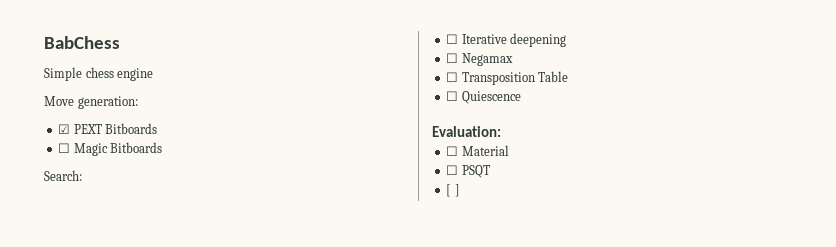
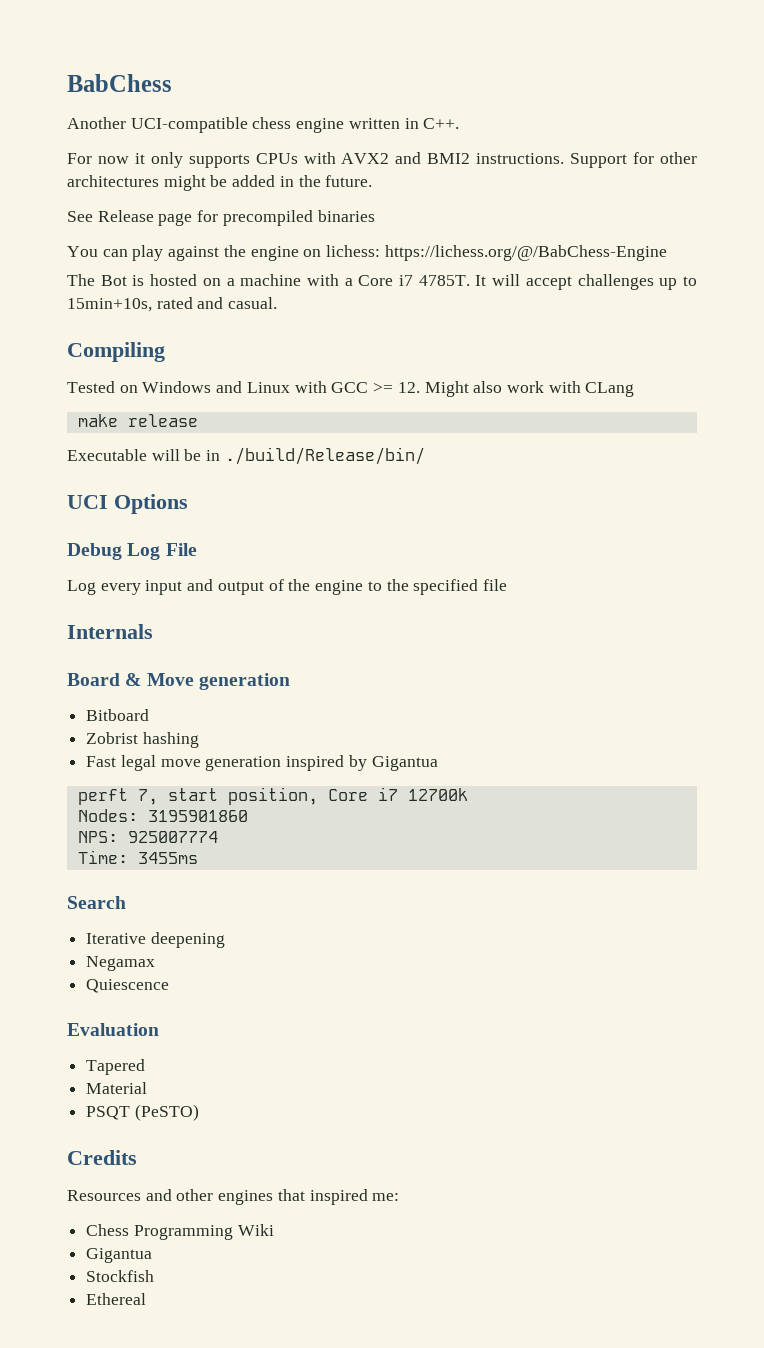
[44,67,82,81] Simple -> [67,117,248,133] Another UCI-compatible
[44,96,138,109] [58,123,158,134] [58,142,163,156] [44,170,82,181] [446,34,459,44] // Move generation: // ☑ PEXT Bitboards // ☐ Magic Bitboards // Search: // ☐ -> [348,118,460,129] [67,152,697,168] [67,175,373,191] [67,210,375,226] [67,245,667,261] [67,274,697,290] [67,297,278,312] [67,342,165,362] [67,381,635,397] [77,414,198,427] [67,447,425,465] [67,494,188,514] [67,543,197,560] [67,579,507,595] [67,624,153,639] [67,673,290,690] [86,709,150,721] [86,732,199,748] [86,755,438,771] [77,787,468,805] [77,809,248,822] [77,831,218,843] [77,850,198,864] [67,896,126,909] written in C++. // For now it only supports CPUs with AVX2 and BMI2 instructions. Support for other architectures might be added in the future. // See Release page for precompiled binaries // You can play against the engine on lichess: https://lichess.org/@/BabChess-Engine // The Bot is hosted on a machine with a Core i7 4785T. It will accept challenges up to 15min+10s, rated and casual. // Compiling // Tested on Windows and Linux with GCC >= 12. Might also work with CLang // make release // Executable will be in ./build/Release/bin/ // UCI Options // Debug Log File // Log every input and output of the engine to the specified file // Internals // Board & Move generation // Bitboard // Zobrist hashing // Fast legal move generation inspired by Gigantua // perft 7, start position, Core i7 12700k // Nodes: 3195901860 // NPS: 925007774 // Time: 3455ms // Search //
[446,53,459,63] ☐ -> (225, 940) none
[446,71,569,85] [446,91,459,101] ☐ Transposition Table // ☐ -> (156, 963) none
[432,126,501,137] [446,146,459,156] Evaluation: // ☐ -> [67,1023,159,1036] [86,1059,146,1075] Evaluation // Tapered //
[446,165,459,175] ☐ -> (148, 1088) none
[446,184,460,197] // [ ] -> [134,1104,199,1121] [67,1150,137,1165] [67,1189,400,1205] [86,1224,274,1240] [86,1248,153,1263] [86,1270,155,1282] [86,1293,147,1305] (PeSTO) // Credits // Resources and other engines that inspired me: // Chess Programming Wiki // Gigantua // Stockfish // Ethereal

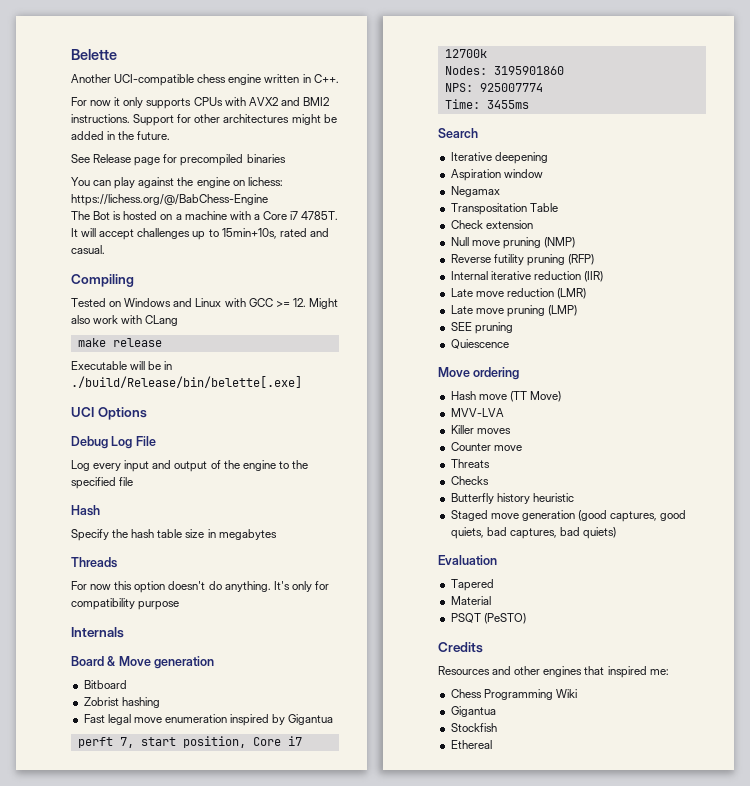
[67,74,172,92] BabChess -> [71,49,117,60] Belette
[224,447,425,465] ./build/Release/bin/ -> [71,376,302,388] ./build/Release/bin/belette[.exe]
(507, 585) none -> [71,505,100,516] [71,529,277,541] [71,557,117,568] [71,581,329,593] [71,598,180,610] // Hash // Specify the hash table size in megabytes // Threads // For now this option doesn't do anything. It's only for compatibility purpose
[205,756,282,771] generation -> [164,714,227,723] enumeration
(225, 940) none -> [450,169,543,181] // Aspiration window
[86,979,170,993] Quiescence -> [450,203,558,215] [450,220,533,229] [450,237,575,249] [450,254,594,266] [450,271,603,282] [450,288,586,299] [450,305,577,317] [450,322,513,334] [450,339,509,349] [438,367,520,380] [450,391,561,402] [450,408,504,417] [450,425,511,434] [450,442,522,451] [450,459,490,468] [450,476,489,485] [450,493,574,504] [450,510,687,522] [450,527,617,539] Transpositation Table // Check extension // Null move pruning (NMP) // Reverse futility pruning (RFP) // Internal iterative reduction (IIR) // Late move reduction (LMR) // Late move pruning (LMP) // SEE pruning // Quiescence // Move ordering // Hash move (TT Move) // MVV-LVA // Killer moves // Counter move // Threats // Checks // Butterfly history heuristic // Staged move generation (good captures, good quiets, bad captures, bad quiets)

